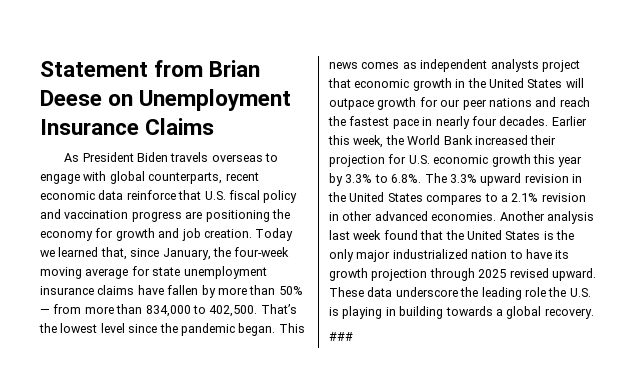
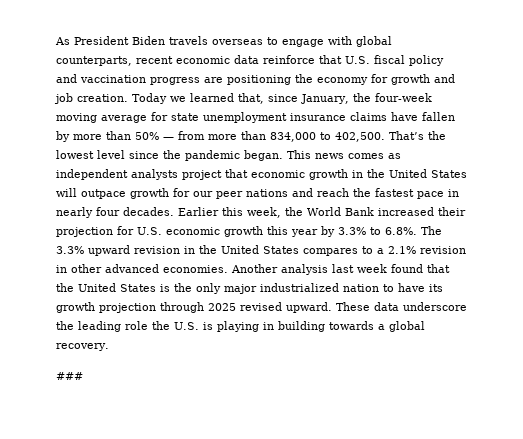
[40,60,261,77] [40,89,292,111] [40,118,215,135] Statement from Brian Deese on Unemployment Insurance Claims // -> (55, 41) none

